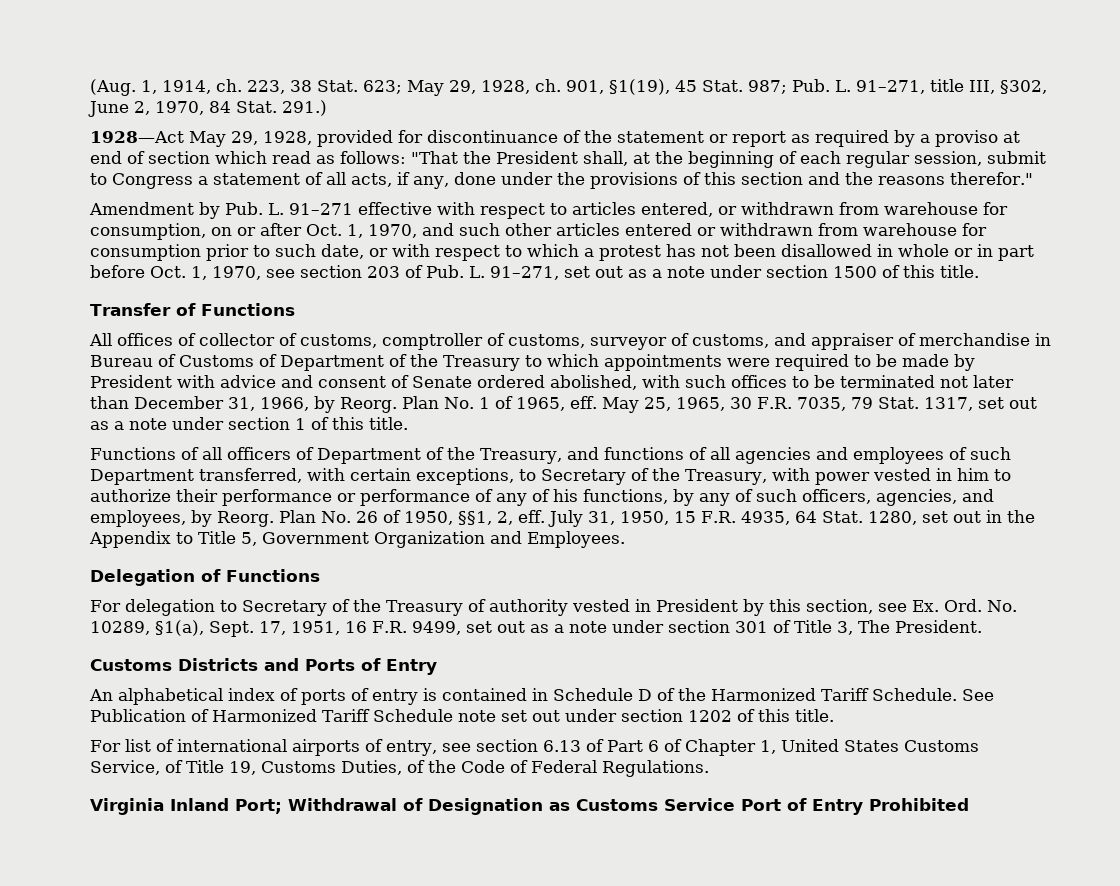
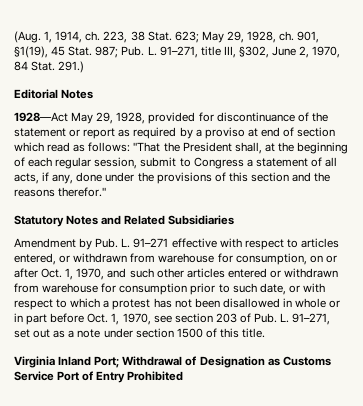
(327, 108) none -> [14,89,94,99] // Editorial Notes
(1033, 178) none -> [14,215,235,227] // Statutory Notes and Related Subsidiaries
[90,303,295,316] [89,333,1051,350] [90,354,975,371] [90,375,1014,390] [90,396,1037,413] [90,417,408,430] [90,447,1011,464] [90,468,1011,485] [90,489,994,506] [90,510,1035,527] [89,531,625,548] [90,569,320,586] [90,599,1017,616] [90,620,982,637] [90,658,437,675] [89,688,994,705] [90,709,834,722] [90,739,979,756] [90,760,709,777] // Transfer of Functions // All offices of collector of customs, comptroller of customs, surveyor of customs, and appraiser of merchandise in Bureau of Customs of Department of the Treasury to which appointments were required to be made by President with advice and consent of Senate ordered abolished, with such offices to be terminated not later than December 31, 1966, by Reorg. Plan No. 1 of 1965, eff. May 25, 1965, 30 F.R. 7035, 79 Stat. 1317, set out as a note under section 1 of this title. // Functions of all officers of Department of the Treasury, and functions of all agencies and employees of such Department transferred, with certain exceptions, to Secretary of the Treasury, with power vested in him to authorize their performance or performance of any of his functions, by any of such officers, agencies, and employees, by Reorg. Plan No. 26 of 1950, §§1, 2, eff. July 31, 1950, 15 F.R. 4935, 64 Stat. 1280, set out in the Appendix to Title 5, Government Organization and Employees. // Delegation of Functions // For delegation to Secretary of the Treasury of authority vested in President by this section, see Ex. Ord. No. 10289, §1(a), Sept. 17, 1951, 16 F.R. 9499, set out as a note under section 301 of Title 3, The President. // Customs Districts and Ports of Entry // An alphabetical index of ports of entry is contained in Schedule D of the Harmonized Tariff Schedule. See Publication of Harmonized Tariff Schedule note set out under section 1202 of this title. // For list of international airports of entry, see section 6.13 of Part 6 of Chapter 1, United States Customs Service, of Title 19, Customs Duties, of the Code of Federal Regulations. -> (266, 333) none

